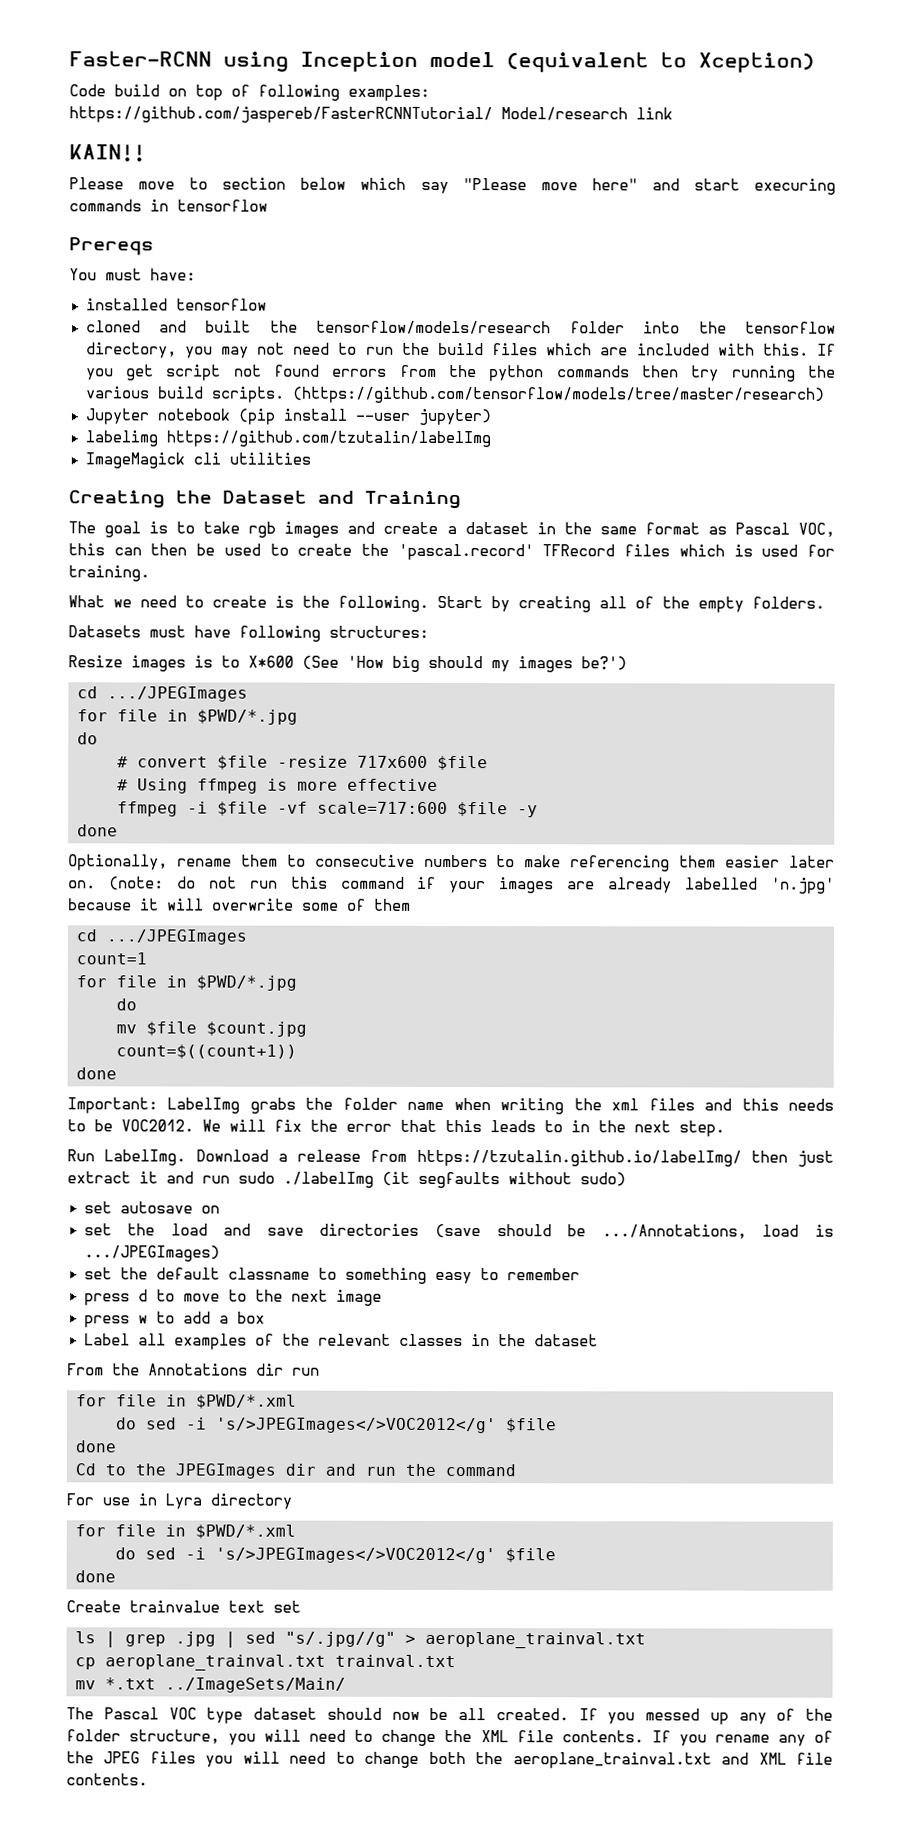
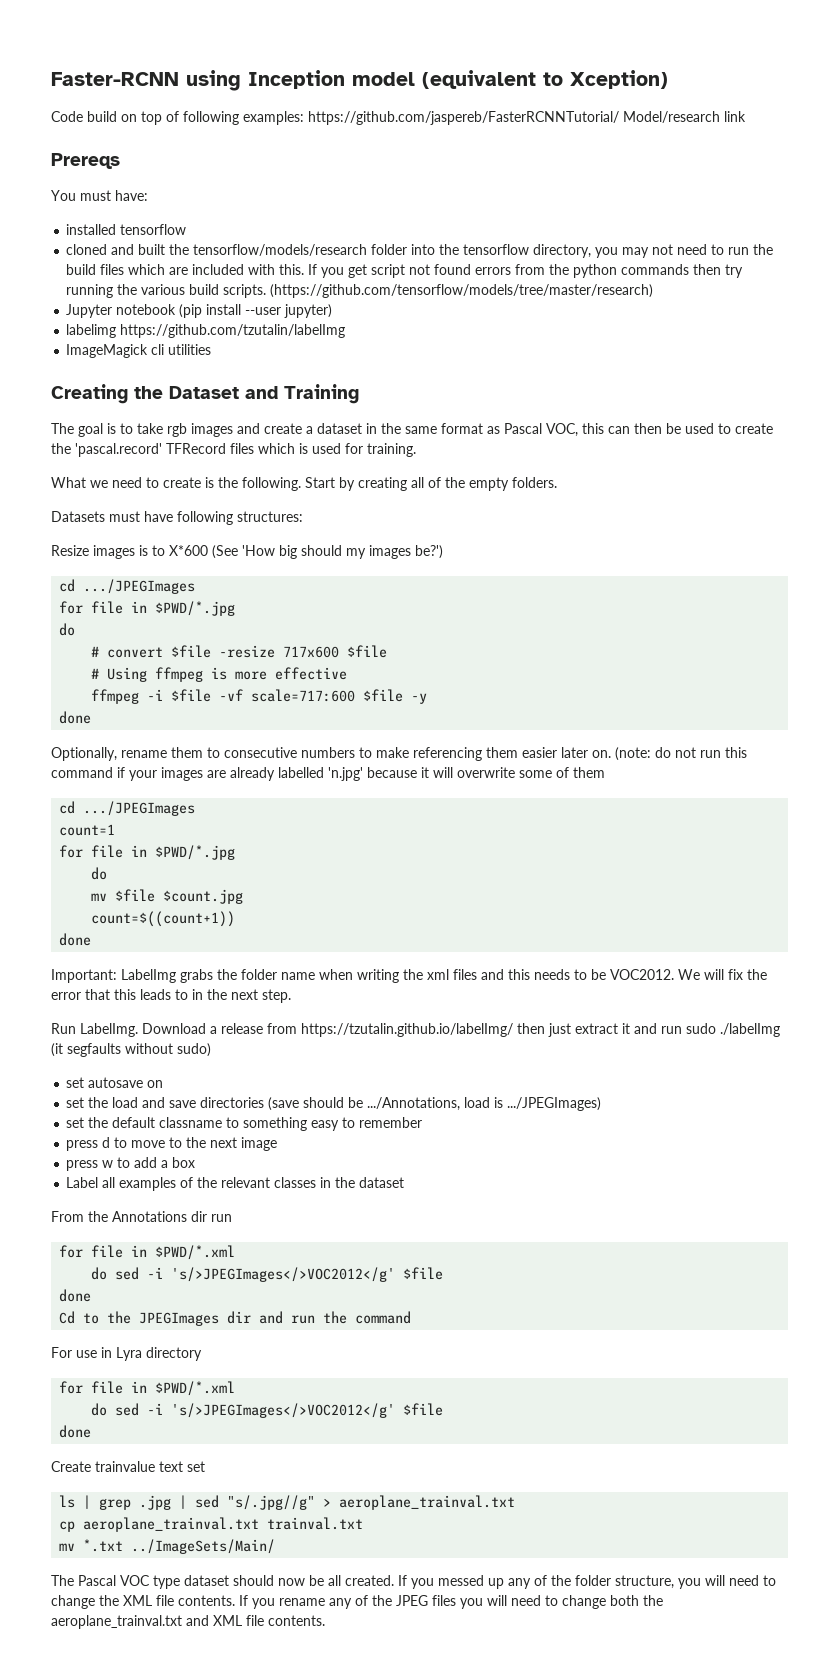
[69,144,146,162] [69,177,837,195] [69,199,268,212] // KAIN!! // Please move to section below which say "Please move here" and start execuring commands in tensorflow -> (746, 116) none

